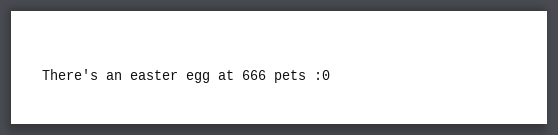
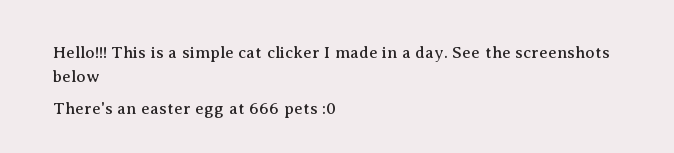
(42, 74) none -> [53,46,611,62] [52,70,100,82] Hello!!! This is a simple cat clicker I made in a day. See the screenshots below //

